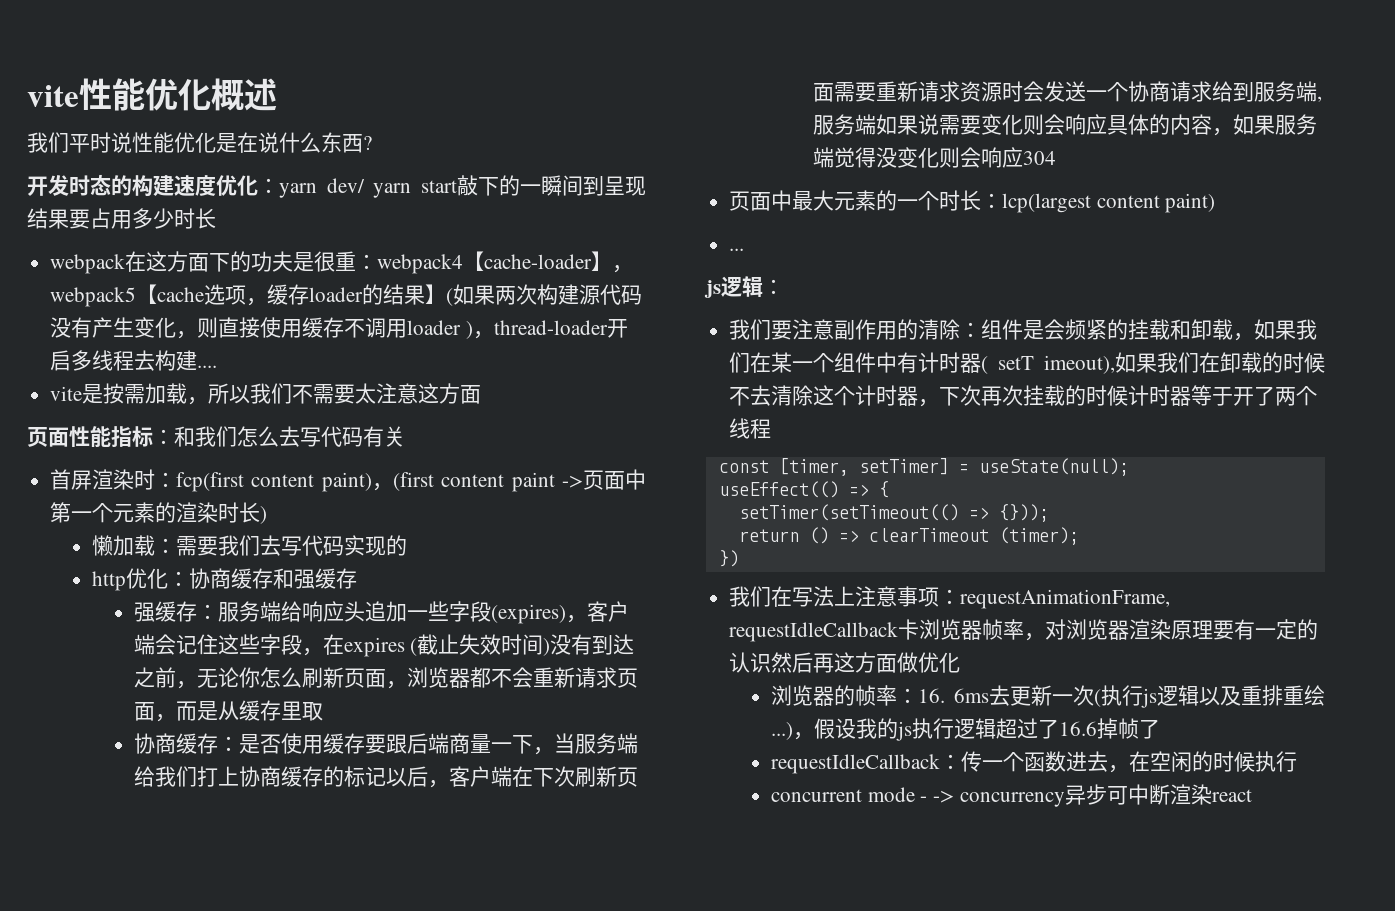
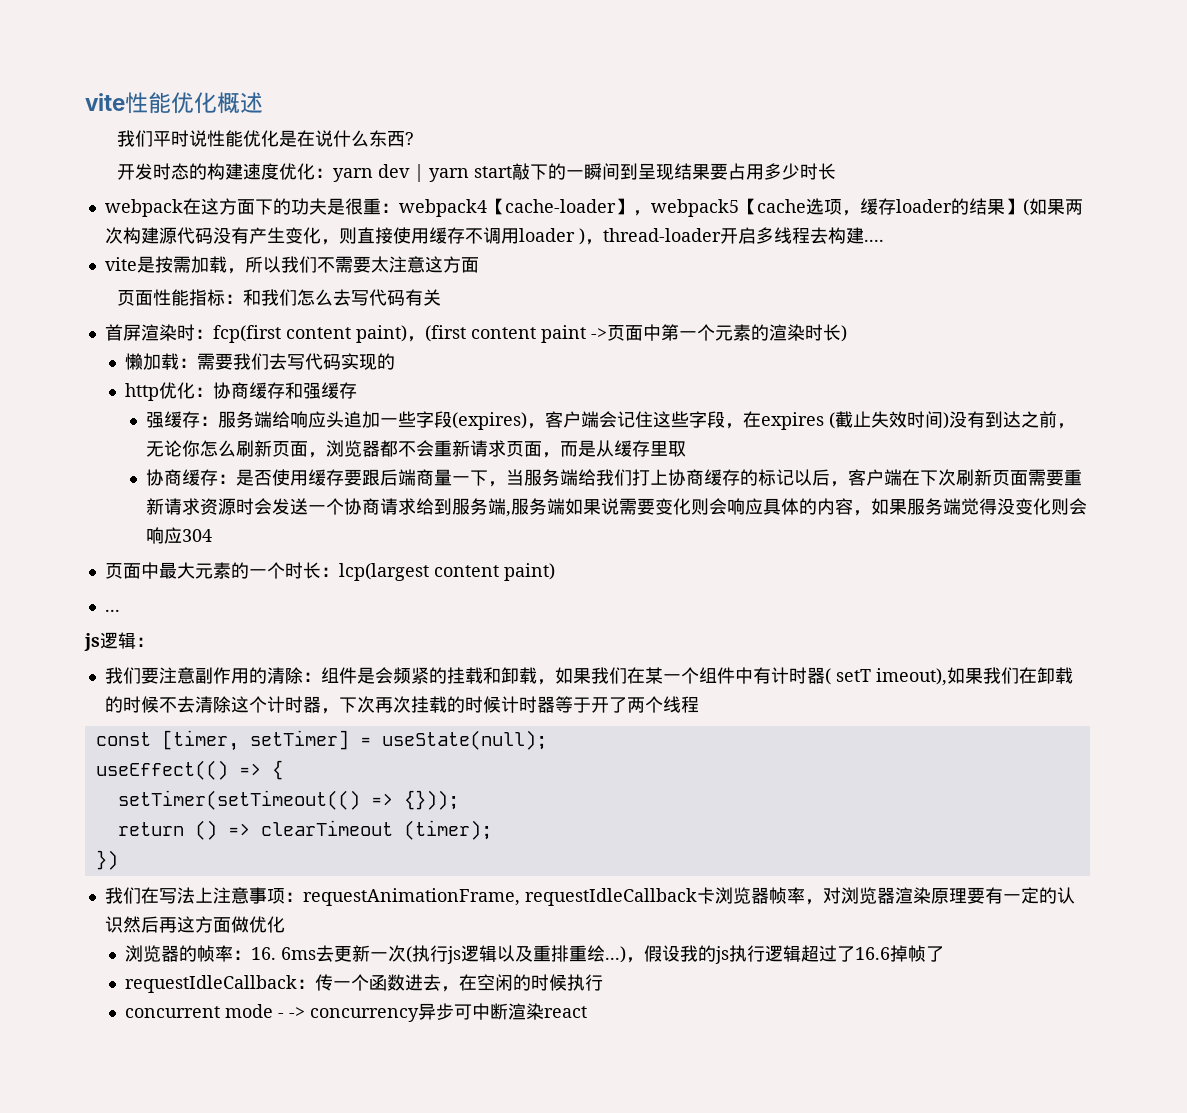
[326,178,365,193] dev/ -> [377,164,424,182] dev |

